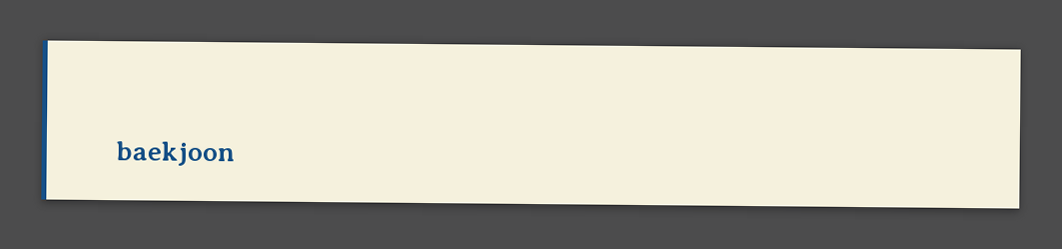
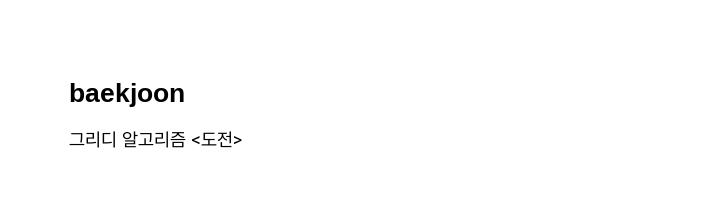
(235, 154) none -> [69,131,242,148] // 그리디 알고리즘 <도전>

